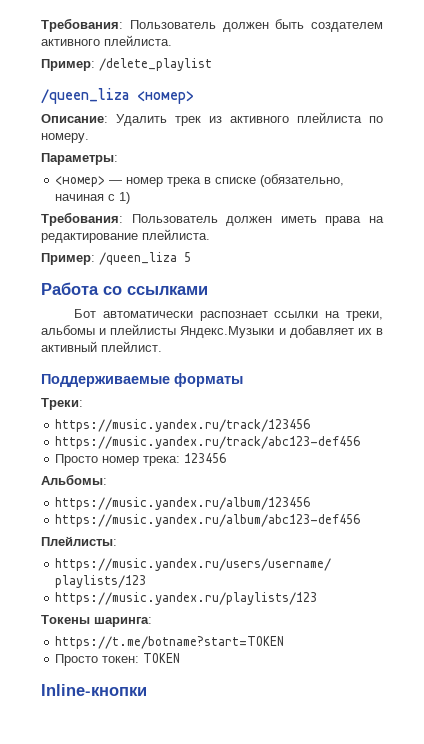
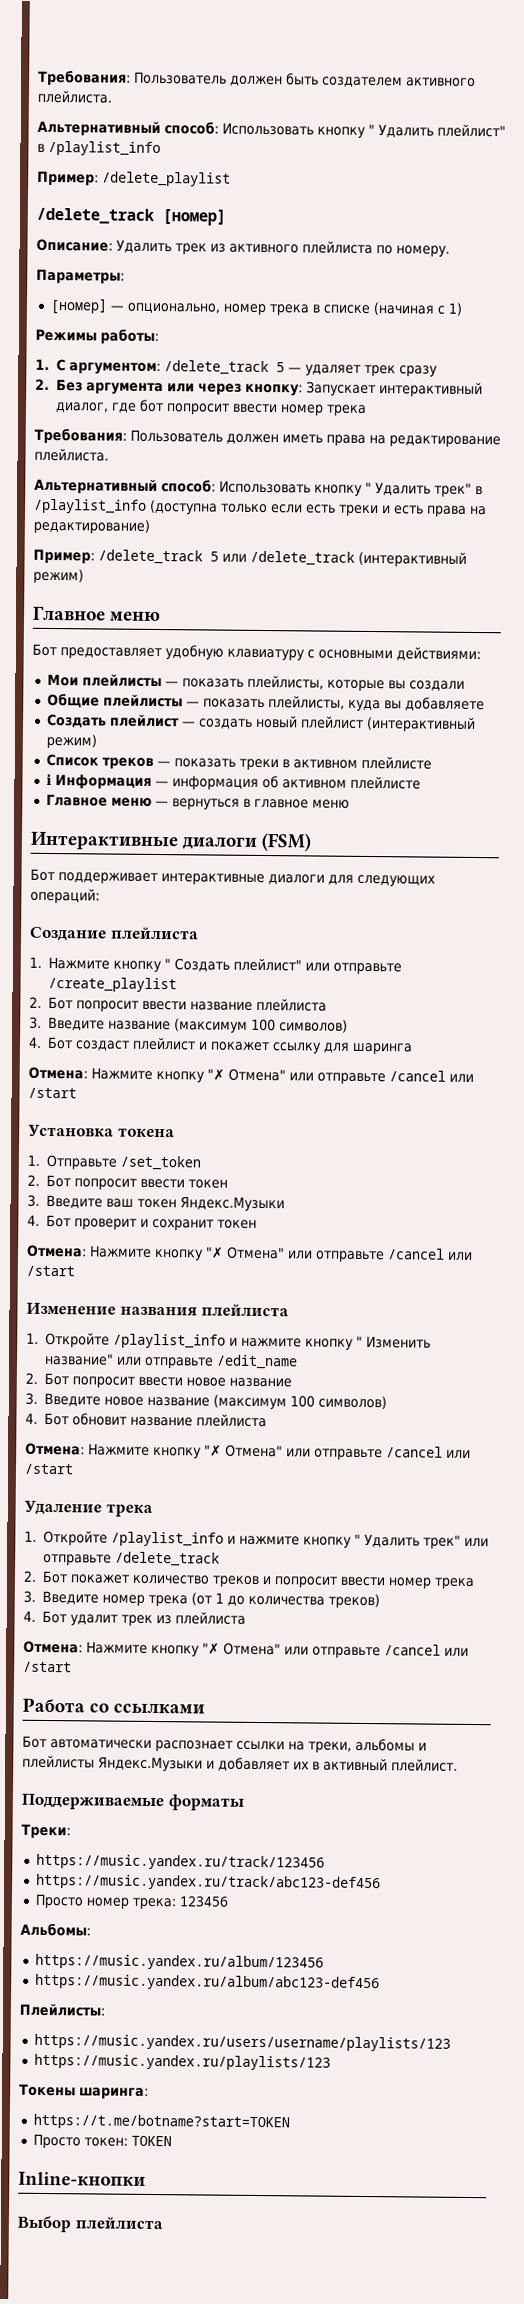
(172, 40) none -> [37,120,506,138] [37,140,161,156] // Альтернативный способ: Использовать кнопку " Удалить плейлист" в /playlist_info
[41,88,194,104] /queen_liza <номер> -> [36,207,226,226] /delete_track [номер]
[55,176,123,187] <номер> — -> [49,297,220,315] [номер] — опционально,
[260,174,345,187] [55,194,105,201] (обязательно, начиная -> [372,302,435,316] (начиная
(131, 198) none -> [35,328,159,344] [35,358,438,377] [35,378,483,398] [54,399,367,416] // Режимы работы: // 1. С аргументом: /delete_track 5 — удаляет трек сразу // 2. Без аргумента или через кнопку: Запускает интерактивный диалог, где бот попросит ввести номер трека
[41,252,191,265] // Пример: /queen_liza 5 -> [34,478,483,497] [34,498,487,517] [33,518,150,534] [33,548,467,567] [33,568,84,584] [33,605,162,622] [32,643,481,662] [46,673,465,692] [46,692,485,712] [45,713,476,732] [45,733,97,749] [45,753,432,771] [45,773,421,790] [45,793,350,810] [30,831,313,852] [30,868,436,887] [30,888,100,904] [29,926,199,942] [29,956,402,975] [47,976,177,993] [29,996,327,1012] [29,1016,348,1033] [28,1036,413,1055] [28,1066,474,1085] [28,1087,77,1099] [28,1124,175,1138] [27,1154,201,1171] [27,1174,228,1190] [27,1194,285,1212] [27,1214,257,1231] [27,1244,473,1263] [26,1265,75,1277] [26,1302,290,1317] [26,1332,431,1350] [43,1352,298,1370] [25,1372,292,1388] [25,1392,387,1410] [25,1412,267,1428] [25,1442,471,1461] [24,1463,74,1475] [24,1500,153,1517] [24,1530,489,1549] [42,1551,220,1567] [23,1570,474,1590] [23,1590,380,1609] [23,1610,246,1626] [23,1640,469,1659] [23,1661,72,1673] // Альтернативный способ: Использовать кнопку " Удалить трек" в /playlist_info (доступна только если есть треки и есть права на редактирование) // Пример: /delete_track 5 или /delete_track (интерактивный режим) // Главное меню // Бот предоставляет удобную клавиатуру с основными действиями: // Мои плейлисты — показать плейлисты, которые вы создали // Общие плейлисты — показать плейлисты, куда вы добавляете // Создать плейлист — создать новый плейлист (интерактивный режим) // Список треков — показать треки в активном плейлисте // ℹ Информация — информация об активном плейлисте // Главное меню — вернуться в главное меню // Интерактивные диалоги (FSM) // Бот поддерживает интерактивные диалоги для следующих операций: // Создание плейлиста // 1. Нажмите кнопку " Создать плейлист" или отправьте /create_playlist // 2. Бот попросит ввести название плейлиста // 3. Введите название (максимум 100 символов) // 4. Бот создаст плейлист и покажет ссылку для шаринга // Отмена: Нажмите кнопку "✗ Отмена" или отправьте /cancel или /start // Установка токена // 1. Отправьте /set_token // 2. Бот попросит ввести токен // 3. Введите ваш токен Яндекс.Музыки // 4. Бот проверит и сохранит токен // Отмена: Нажмите кнопку "✗ Отмена" или отправьте /cancel или /start // Изменение названия плейлиста // 1. Откройте /playlist_info и нажмите кнопку " Изменить название" или отправьте /edit_name // 2. Бот попросит ввести новое название // 3. Введите новое название (максимум 100 символов) // 4. Бот обновит название плейлиста // Отмена: Нажмите кнопку "✗ Отмена" или отправьте /cancel или /start // Удаление трека // 1. Откройте /playlist_info и нажмите кнопку " Удалить трек" или отправьте /delete_track // 2. Бот покажет количество треков и попросит ввести номер трека // 3. Введите номер трека (от 1 до количества треков) // 4. Бот удалит трек из плейлиста // Отмена: Нажмите кнопку "✗ Отмена" или отправьте /cancel или /start
(147, 690) none -> [17,2215,163,2233] // Выбор плейлиста

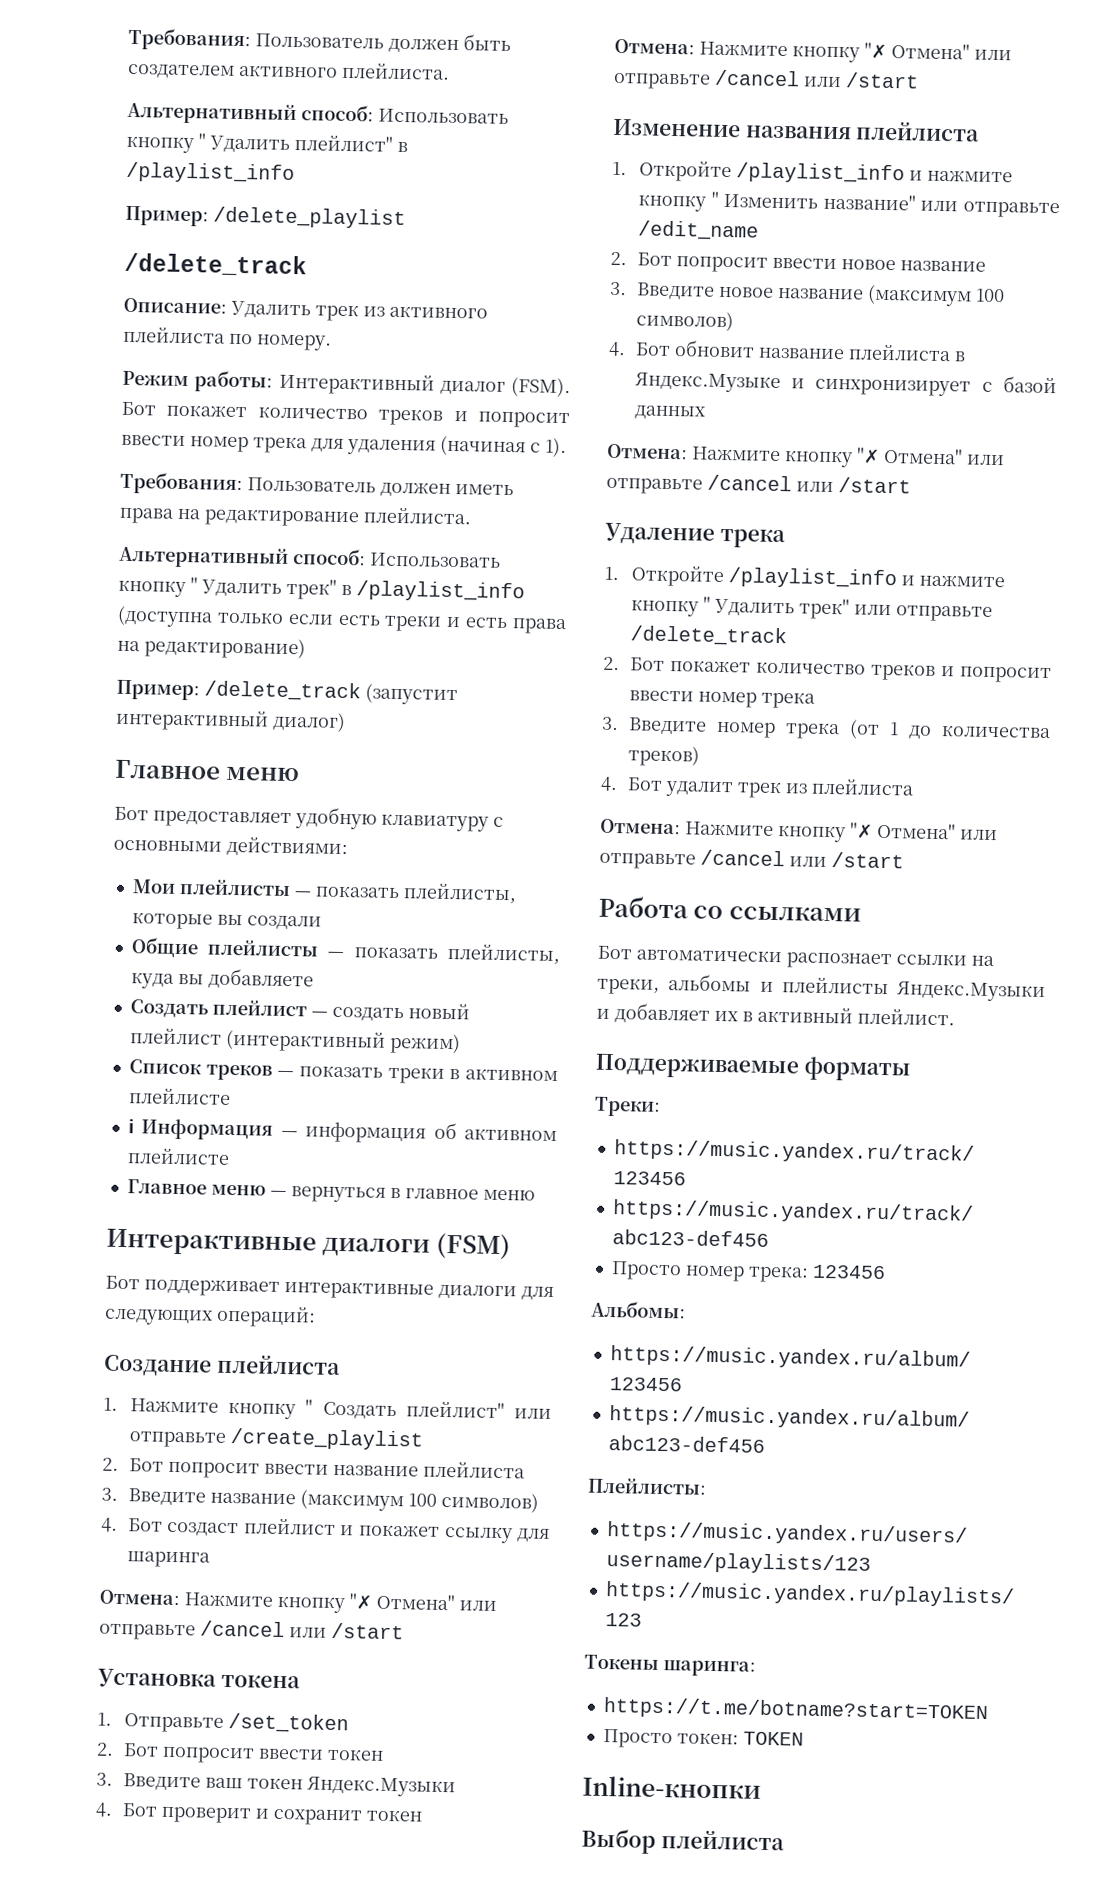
[162,209,226,226] [номер] -> (307, 265) none
[36,268,125,284] [49,297,463,316] [35,328,159,344] [35,358,438,377] [35,378,483,398] [54,399,367,416] Параметры: // [номер] — опционально, номер трека в списке (начиная с 1) // Режимы работы: // 1. С аргументом: /delete_track 5 — удаляет трек сразу // 2. Без аргумента или через кнопку: Запускает интерактивный диалог, где бот попросит ввести номер трека -> [122,370,571,398] [121,401,570,429] [121,434,567,458] Режим работы: Интерактивный диалог (FSM). Бот покажет количество треков и попросит ввести номер трека для удаления (начиная с 1).
[210,550,467,567] [33,568,84,584] 5 или /delete_track (интерактивный режим) -> [365,683,458,706] [115,708,346,733] (запустит интерактивный диалог)
(267, 1421) none -> [953,351,966,362] [634,372,1057,397] [633,405,705,420] в Яндекс.Музыке и синхронизирует с базой данных

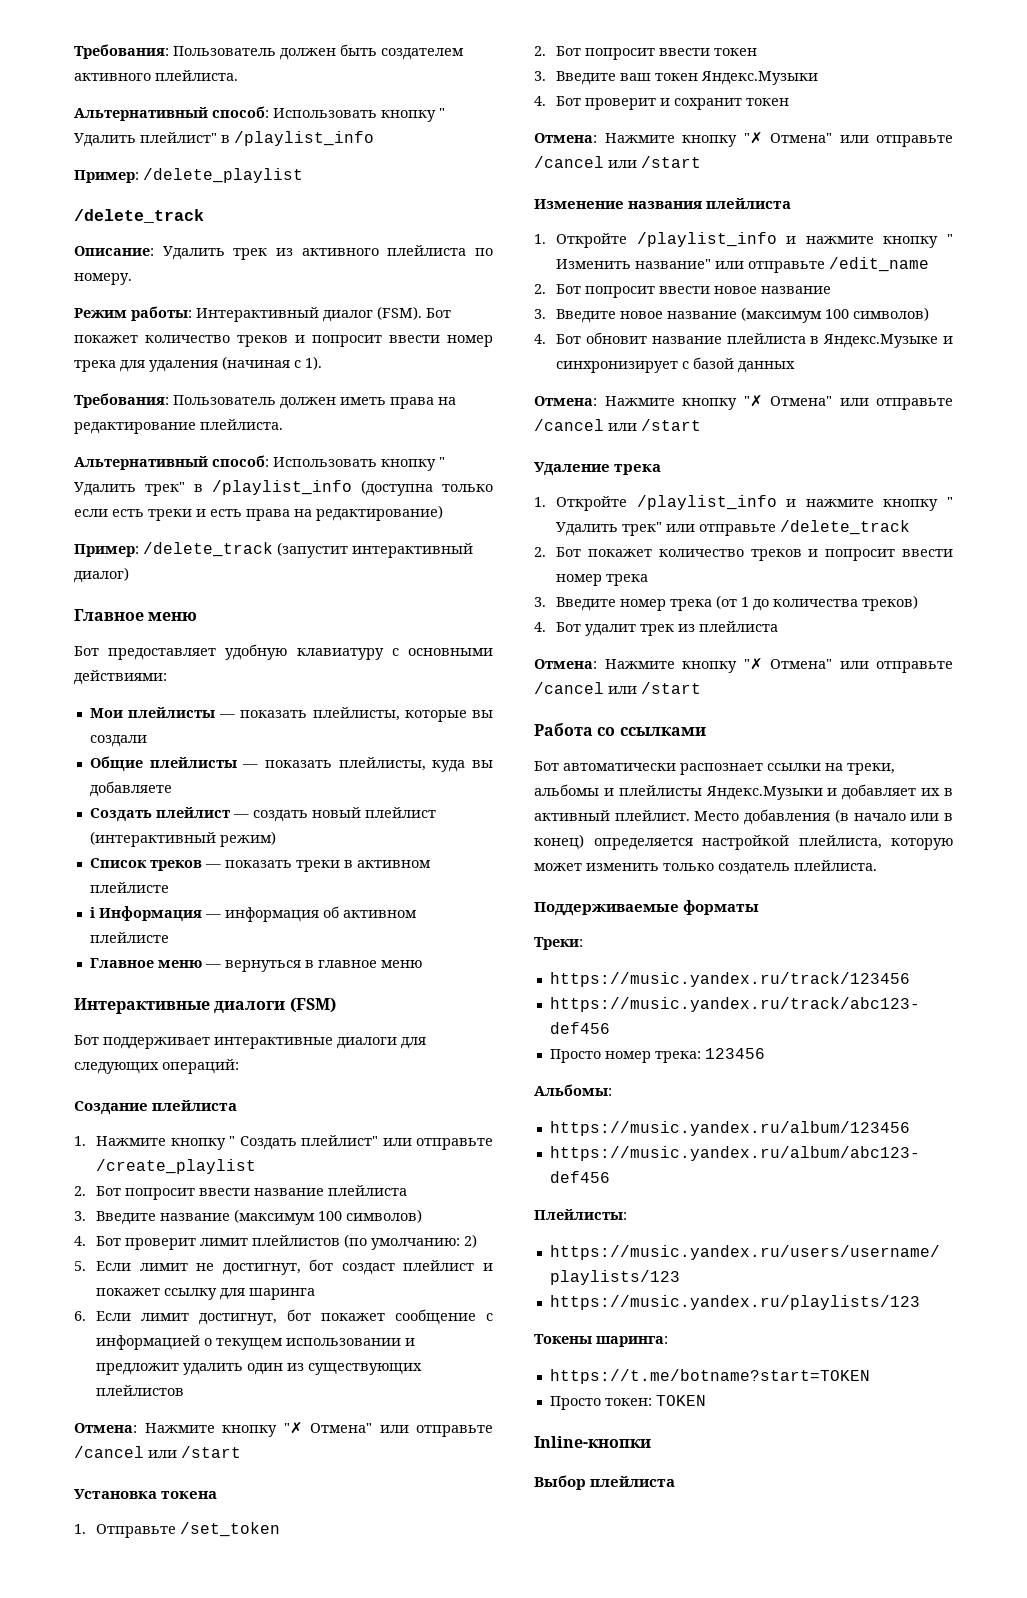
(163, 1525) none -> [125,1234,478,1250] [74,1259,334,1275] проверит лимит плейлистов (по умолчанию: 2) // 5. Если лимит не достигнут, бот
(210, 1559) none -> [74,1309,494,1325] [96,1335,416,1350] [96,1363,423,1375] [96,1385,185,1396] // 6. Если лимит достигнут, бот покажет сообщение с информацией о текущем использовании и предложит удалить один из существующих плейлистов
(955, 1017) none -> [694,809,953,825] [534,834,953,850] [534,860,877,875] Место добавления (в начало или в конец) определяется настройкой плейлиста, которую может изменить только создатель плейлиста.

